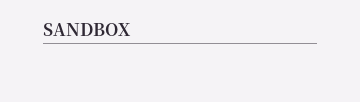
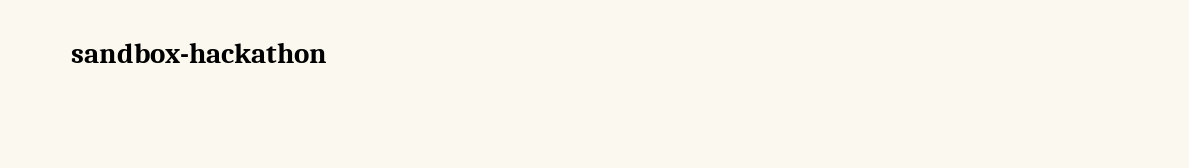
[43,23,131,36] SANDBOX -> [71,42,327,63] sandbox-hackathon

